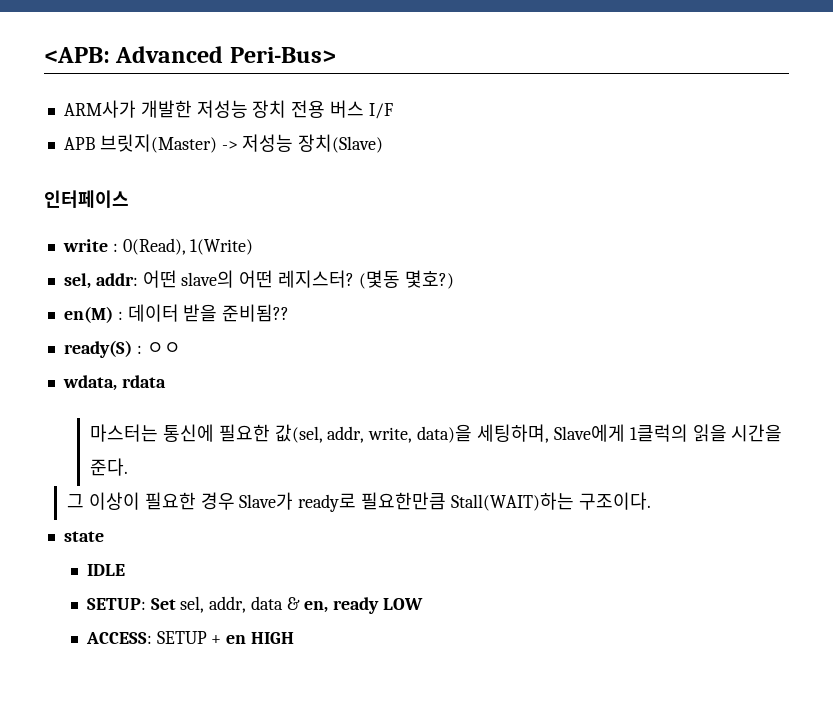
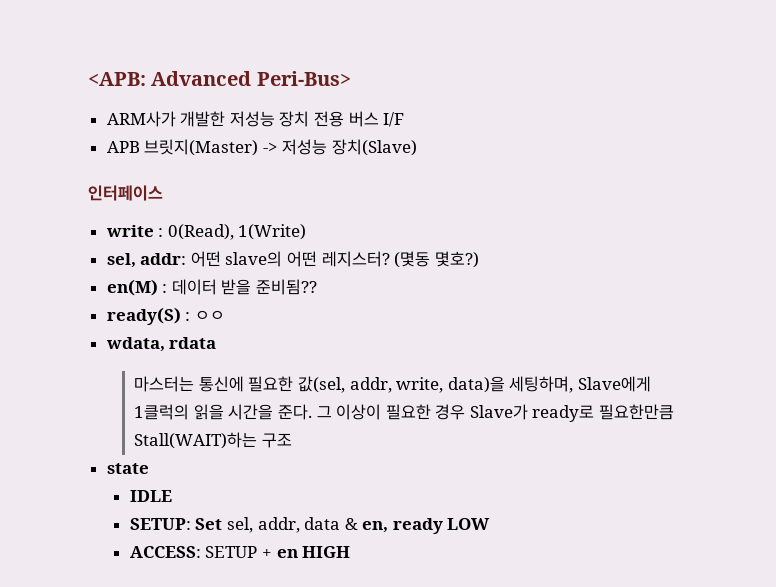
(128, 467) // -> (312, 412) none
[578,492,651,510] 구조이다. -> [261,433,292,448] 구조

